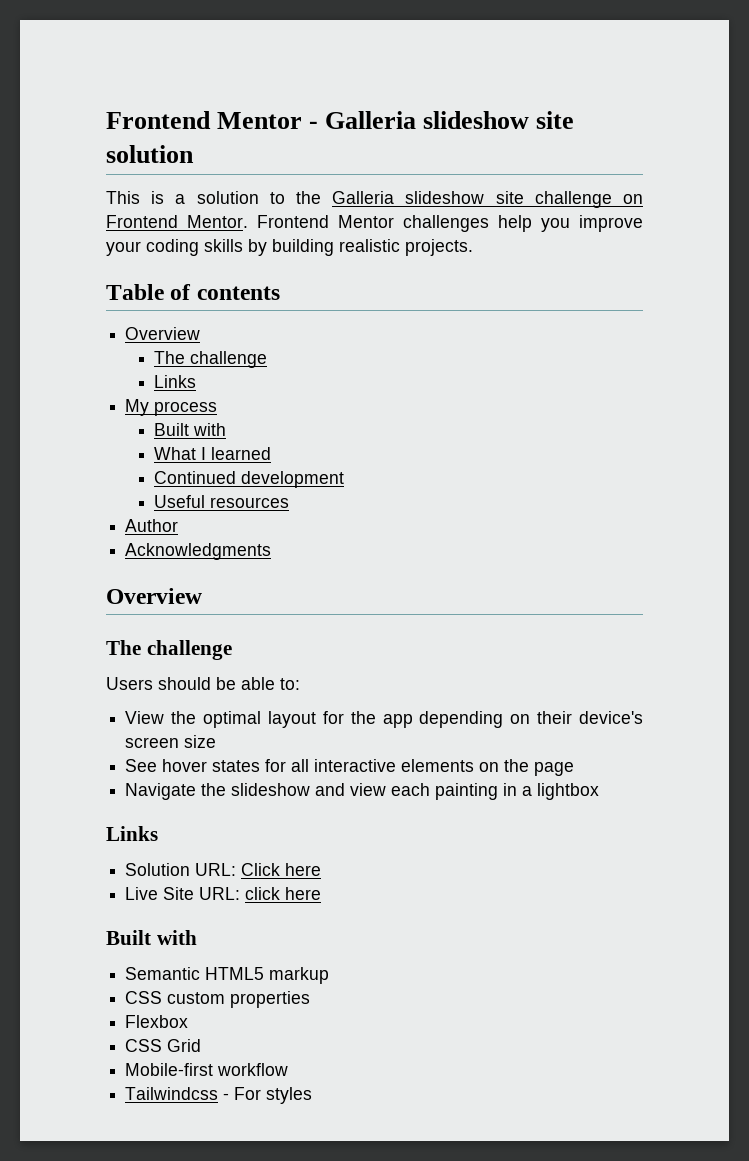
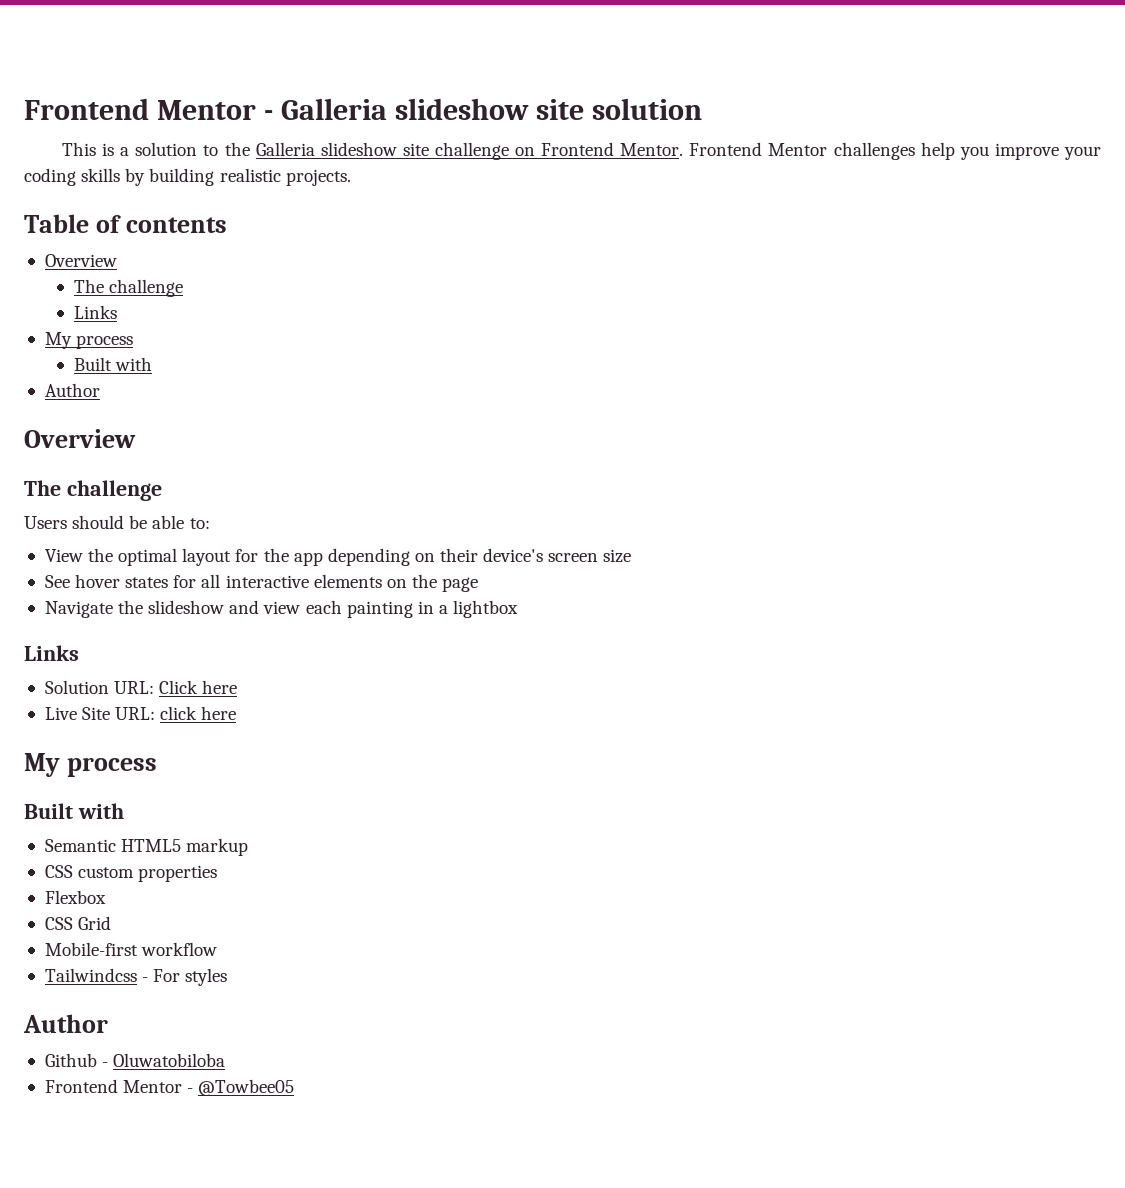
[154,447,272,460] [154,471,345,488] [154,495,290,508] [125,519,179,532] [125,543,272,560] // What I learned // Continued development // Useful resources // Author // Acknowledgments -> [44,383,100,397] // Author
(322, 893) none -> [24,753,157,777] // My process
(313, 1095) none -> [23,1014,108,1033] [44,1053,226,1067] [44,1079,295,1096] // Author // Github - Oluwatobiloba // Frontend Mentor - @Towbee05

